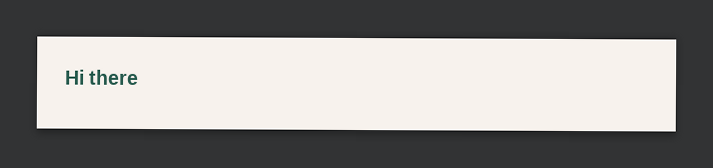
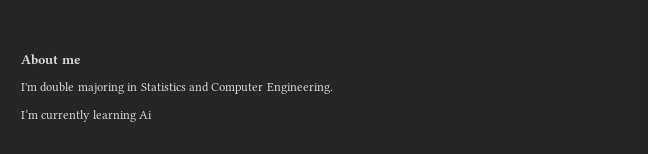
[64,69,140,85] Hi there -> [21,54,81,65] [21,82,333,94] [21,110,153,122] About me // I'm double majoring in Statistics and Computer Engineering. // I’m currently learning Ai

